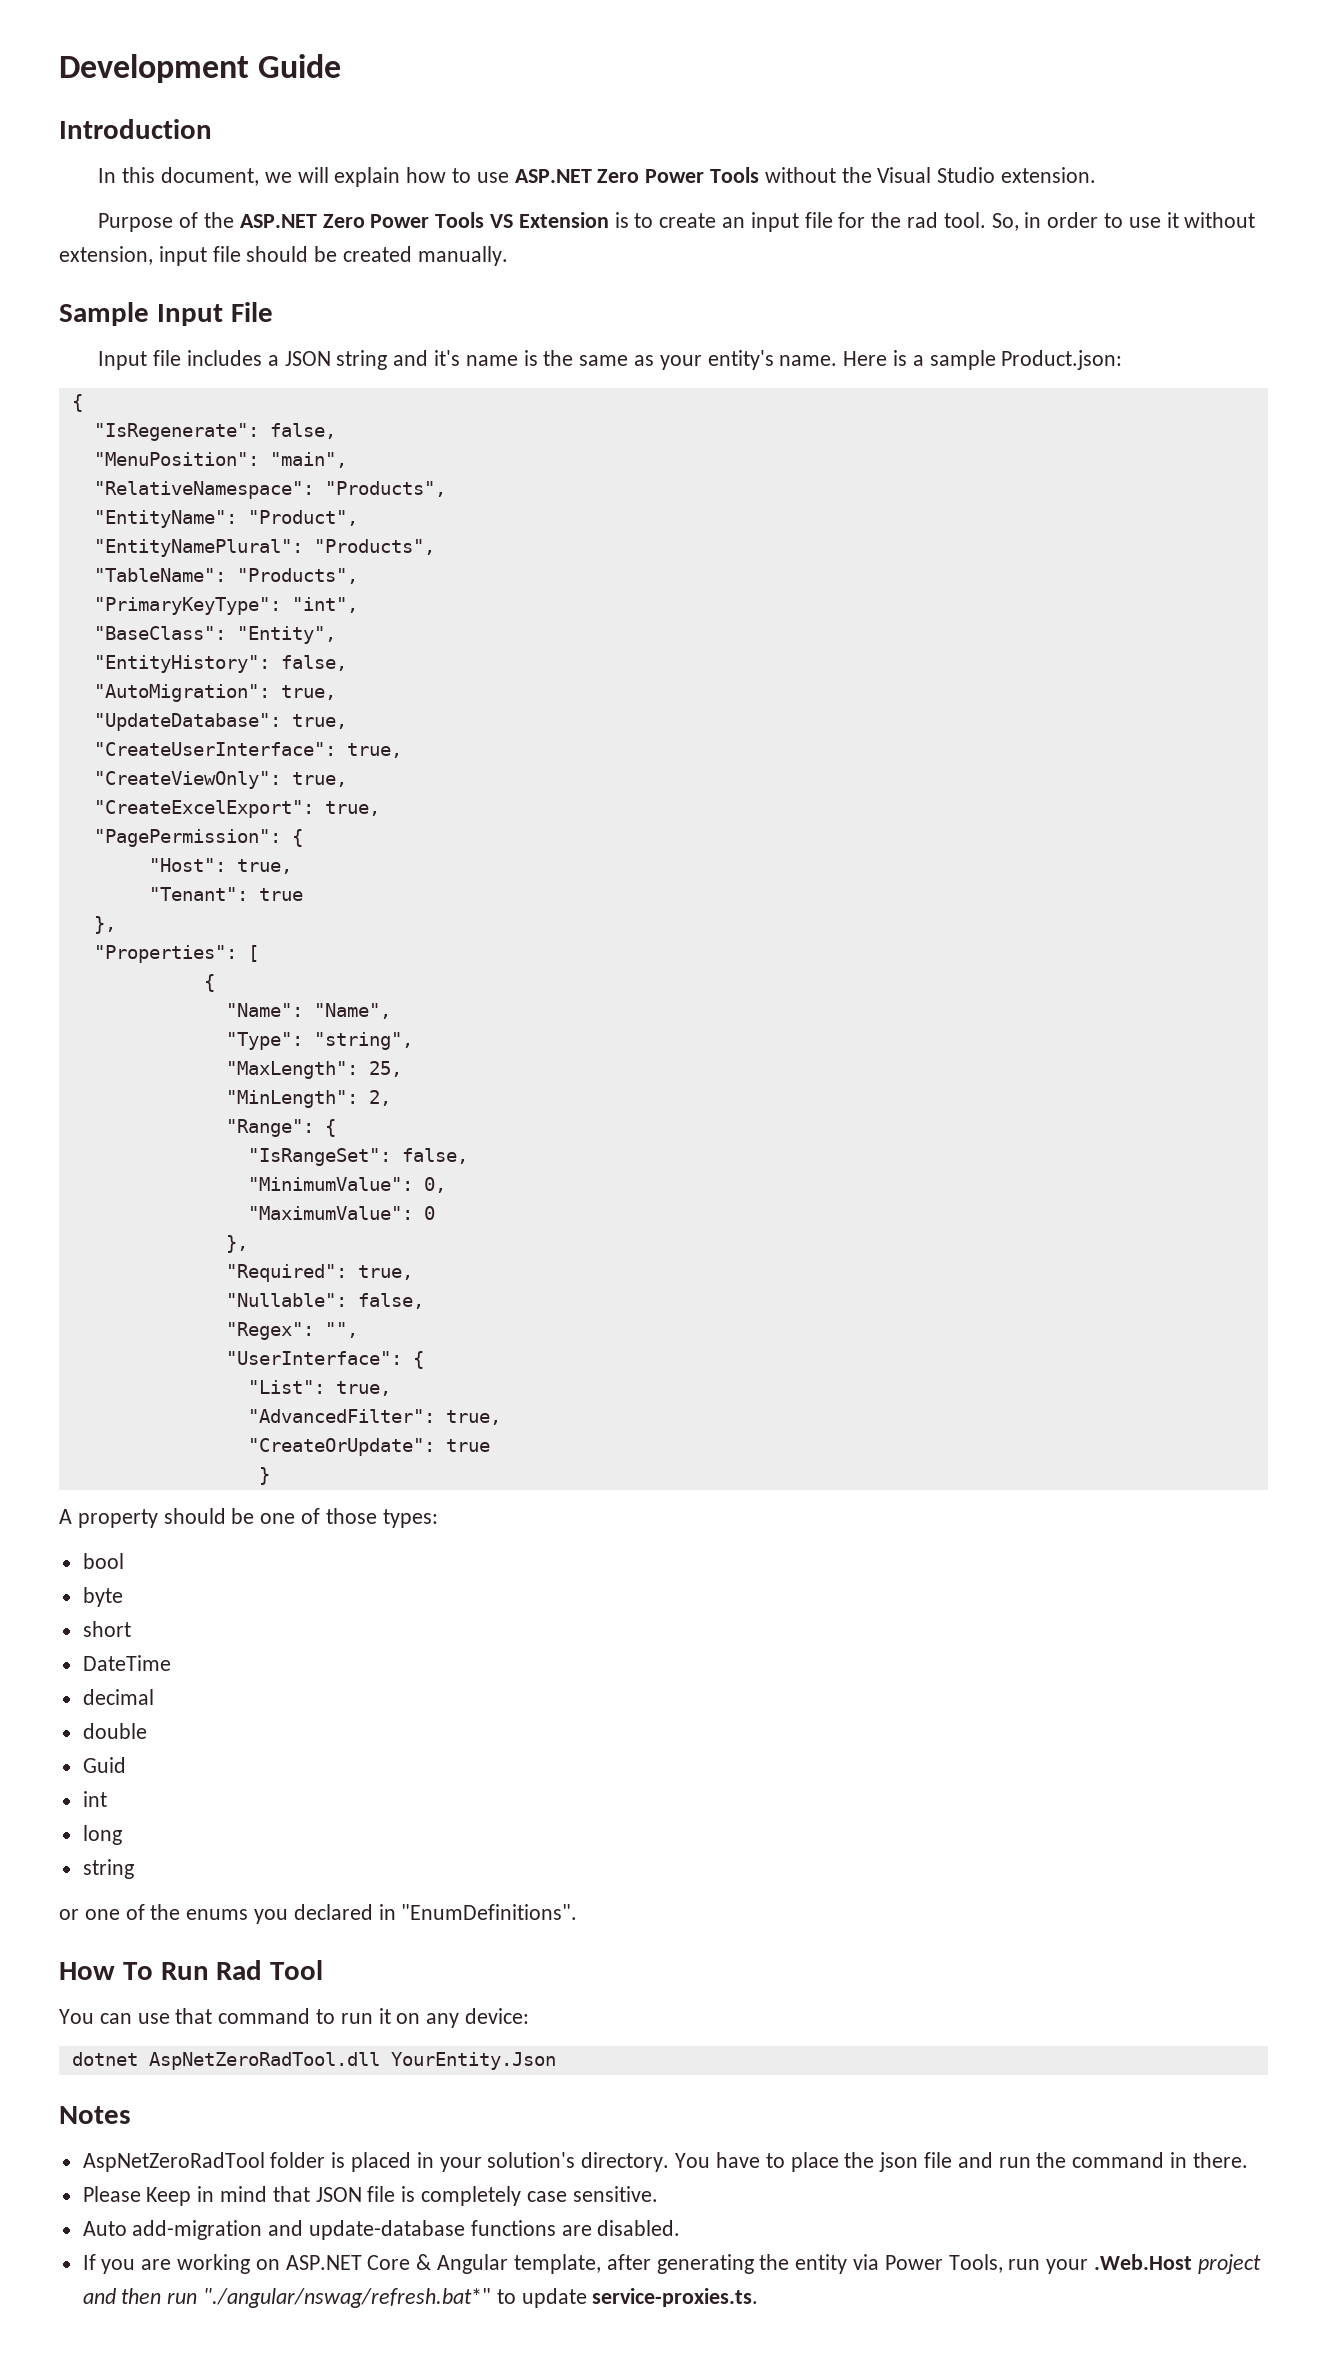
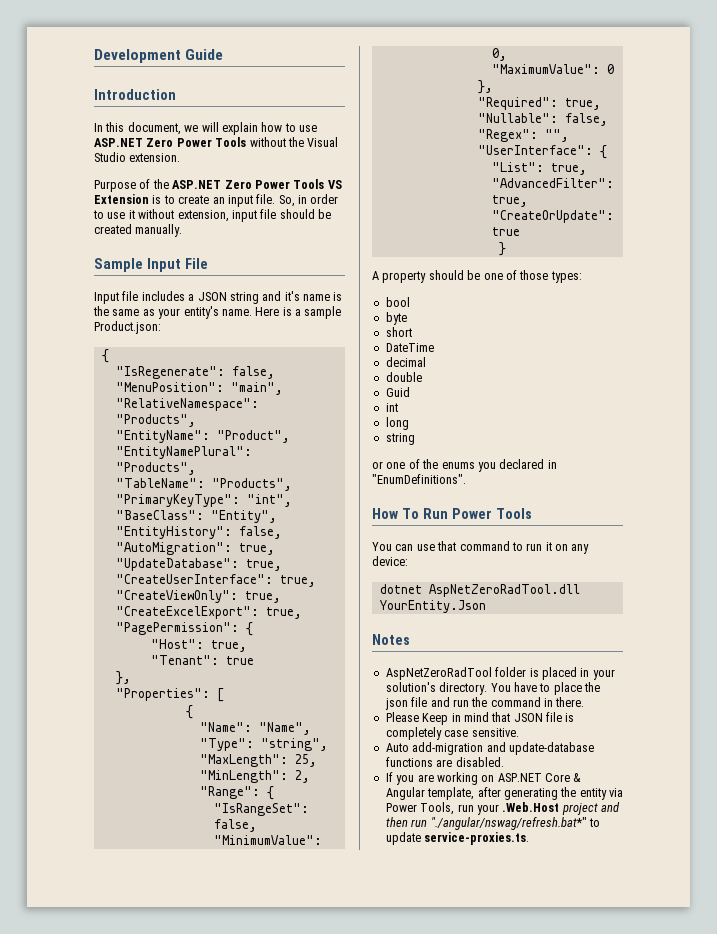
[804,212,986,228] file for the rad tool. -> [256,194,276,204] file.
[216,1960,324,1980] Rad Tool -> [451,508,532,519] Power Tools

